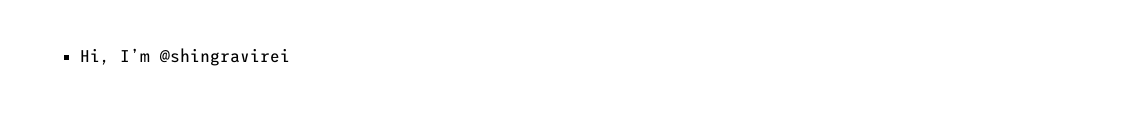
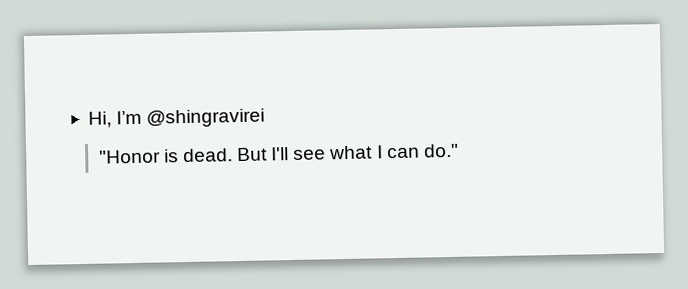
(290, 57) none -> [98,143,459,164] // "Honor is dead. But I'll see what I can do."

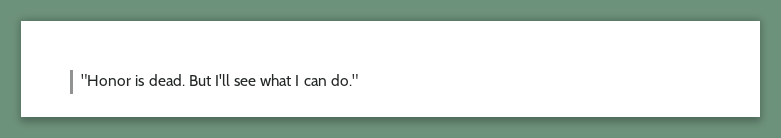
[87,108,266,128] Hi, I’m @shingravirei // -> (81, 80) none

